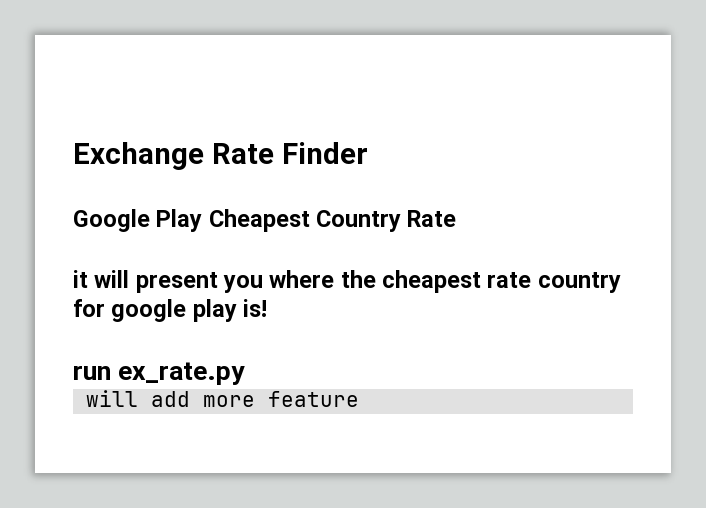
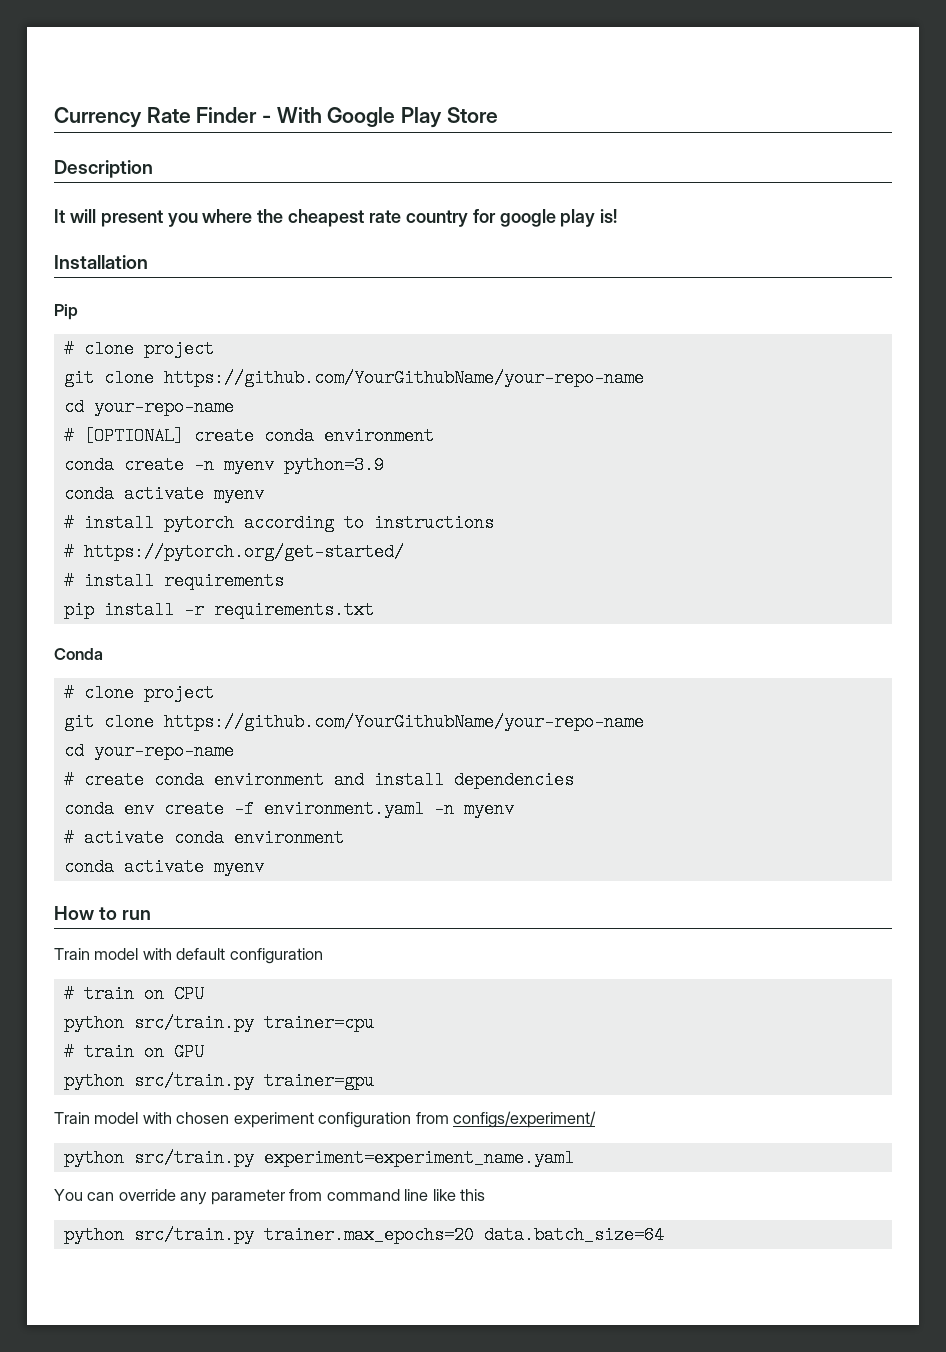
[73,142,204,170] Exchange -> [54,107,142,128] Currency
[73,209,457,232] [73,270,88,288] // Google Play Cheapest Country Rate // it -> [262,107,498,128] [54,160,153,178] [54,209,65,223] - With Google Play Store // Description // It
[73,362,246,385] [85,390,359,407] run ex_rate.py // will add more feature -> [54,255,148,269] [54,304,78,320] [63,340,214,358] [63,369,644,387] [63,398,234,416] [63,427,434,445] [63,456,384,474] [63,485,264,503] [63,514,494,532] [63,543,404,561] [63,572,284,590] [63,601,374,619] [54,648,103,660] [63,684,214,702] [63,713,644,731] [63,742,234,760] [63,771,574,789] [63,800,514,818] [63,829,344,847] [63,858,264,876] [54,906,152,920] [54,948,323,964] [63,985,204,1003] [63,1014,374,1032] [63,1043,204,1061] [63,1072,374,1090] [54,1111,597,1128] [63,1149,574,1167] [54,1189,486,1205] [63,1226,664,1244] Installation // Pip // # clone project // git clone https://github.com/YourGithubName/your-repo-name // cd your-repo-name // # [OPTIONAL] create conda environment // conda create -n myenv python=3.9 // conda activate myenv // # install pytorch according to instructions // # https://pytorch.org/get-started/ // # install requirements // pip install -r requirements.txt // Conda // # clone project // git clone https://github.com/YourGithubName/your-repo-name // cd your-repo-name // # create conda environment and install dependencies // conda env create -f environment.yaml -n myenv // # activate conda environment // conda activate myenv // How to run // Train model with default configuration // # train on CPU // python src/train.py trainer=cpu // # train on GPU // python src/train.py trainer=gpu // Train model with chosen experiment configuration from configs/experiment/ // python src/train.py experiment=experiment_name.yaml // You can override any parameter from command line like this // python src/train.py trainer.max_epochs=20 data.batch_size=64

